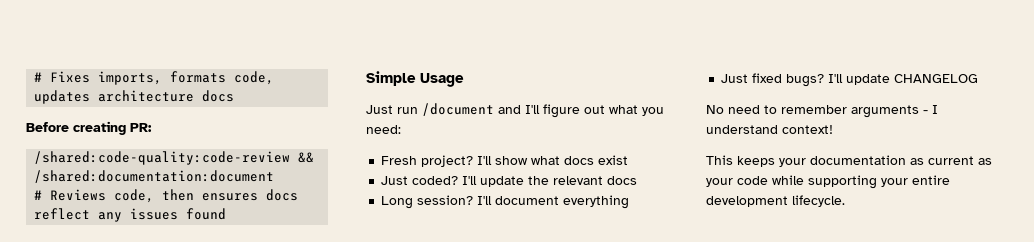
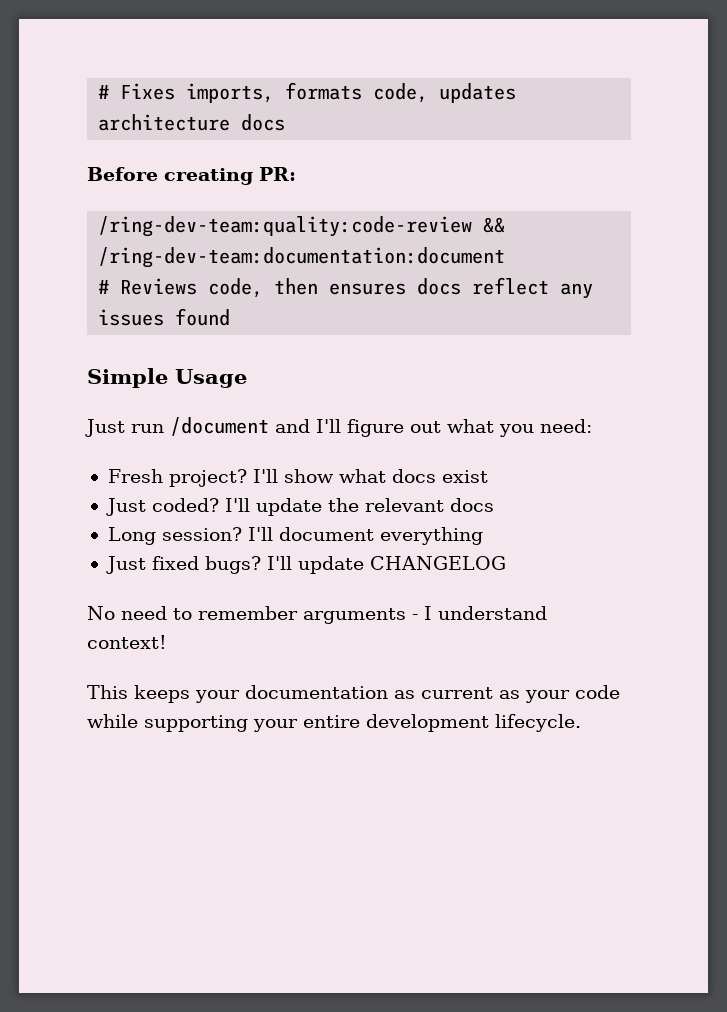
[34,151,315,165] [34,170,275,183] /shared:code-quality:code-review && /shared:documentation:document -> [98,216,506,237] [98,247,506,268] /ring-dev-team:quality:code-review && /ring-dev-team:documentation:document

